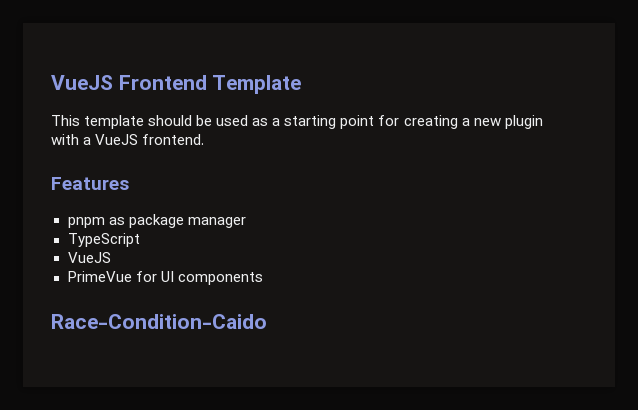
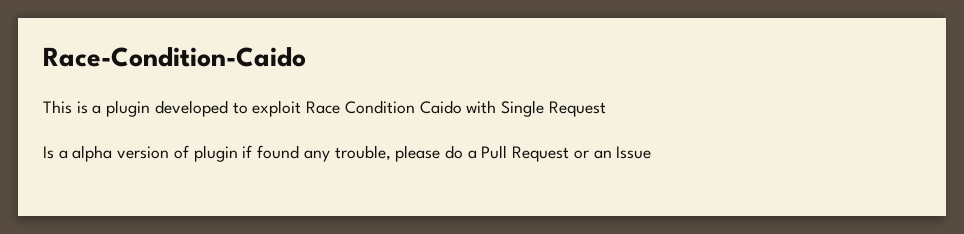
[51,75,302,94] [51,115,543,129] [51,134,205,145] [51,177,129,190] [67,214,246,228] [67,233,140,247] [67,252,111,263] [67,271,263,285] [51,314,267,329] VueJS Frontend Template // This template should be used as a starting point for creating a new plugin with a VueJS frontend. // Features // pnpm as package manager // TypeScript // VueJS // PrimeVue for UI components // Race-Condition-Caido -> [43,47,306,67] [43,100,606,117] [43,145,652,162] Race-Condition-Caido // This is a plugin developed to exploit Race Condition Caido with Single Request // Is a alpha version of plugin if found any trouble, please do a Pull Request or an Issue

